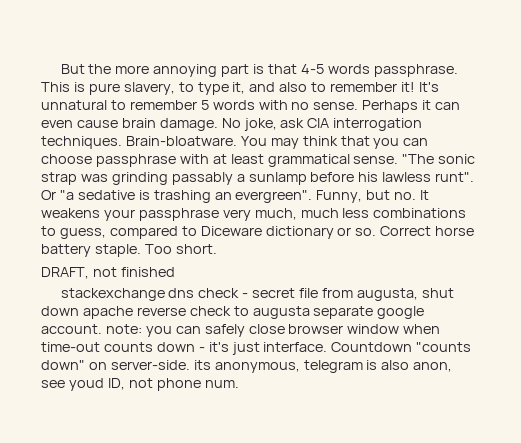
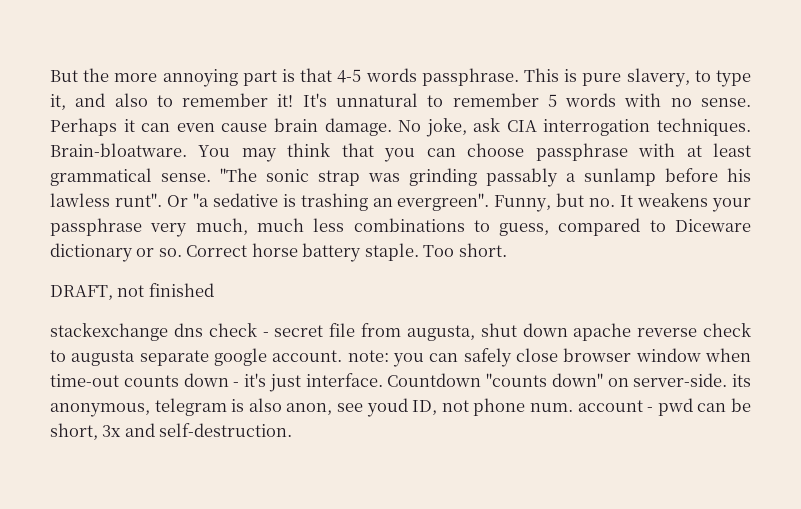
(239, 384) none -> [577,398,752,416] [50,423,293,440] account - pwd can be short, 3x and self-destruction.

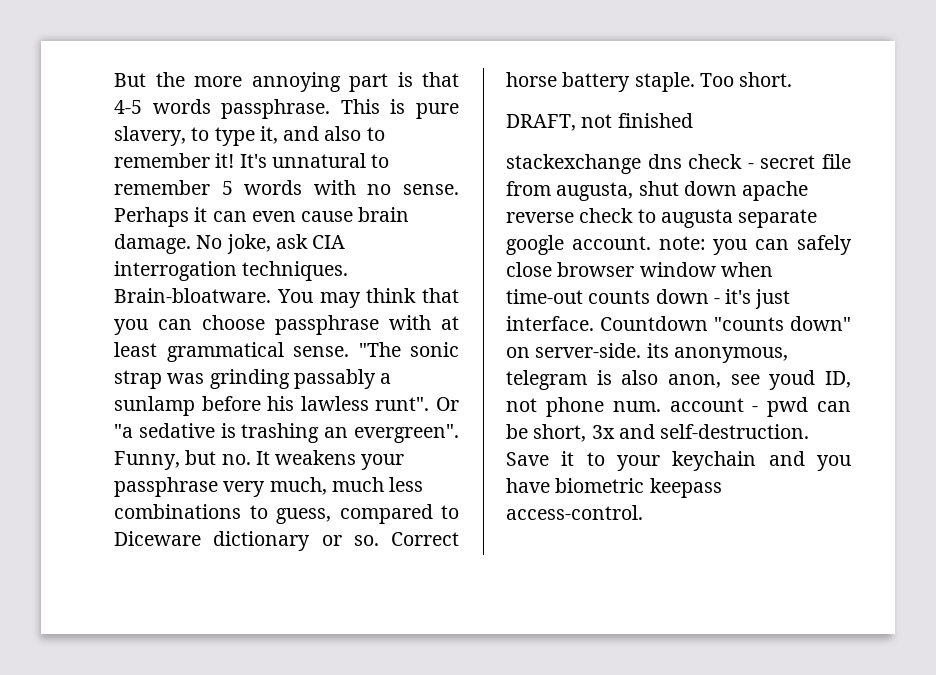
(293, 430) none -> [506,451,851,471] [506,478,722,498] [506,505,643,520] Save it to your keychain and you have biometric keepass access-control.

